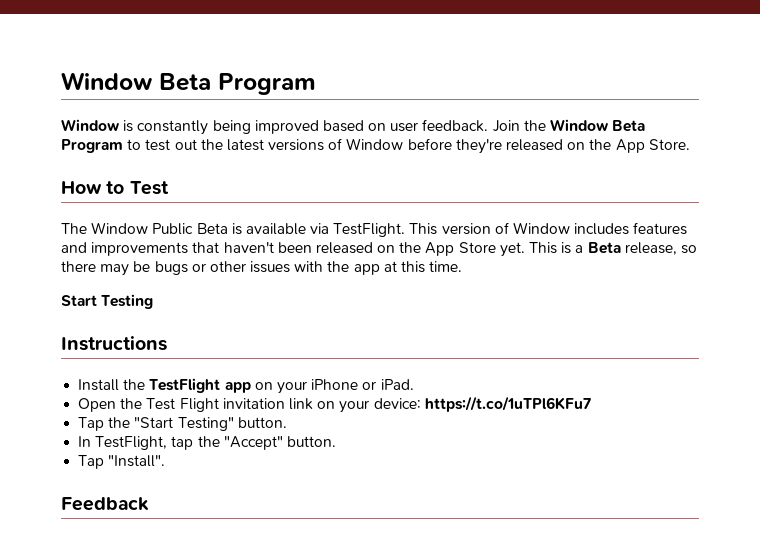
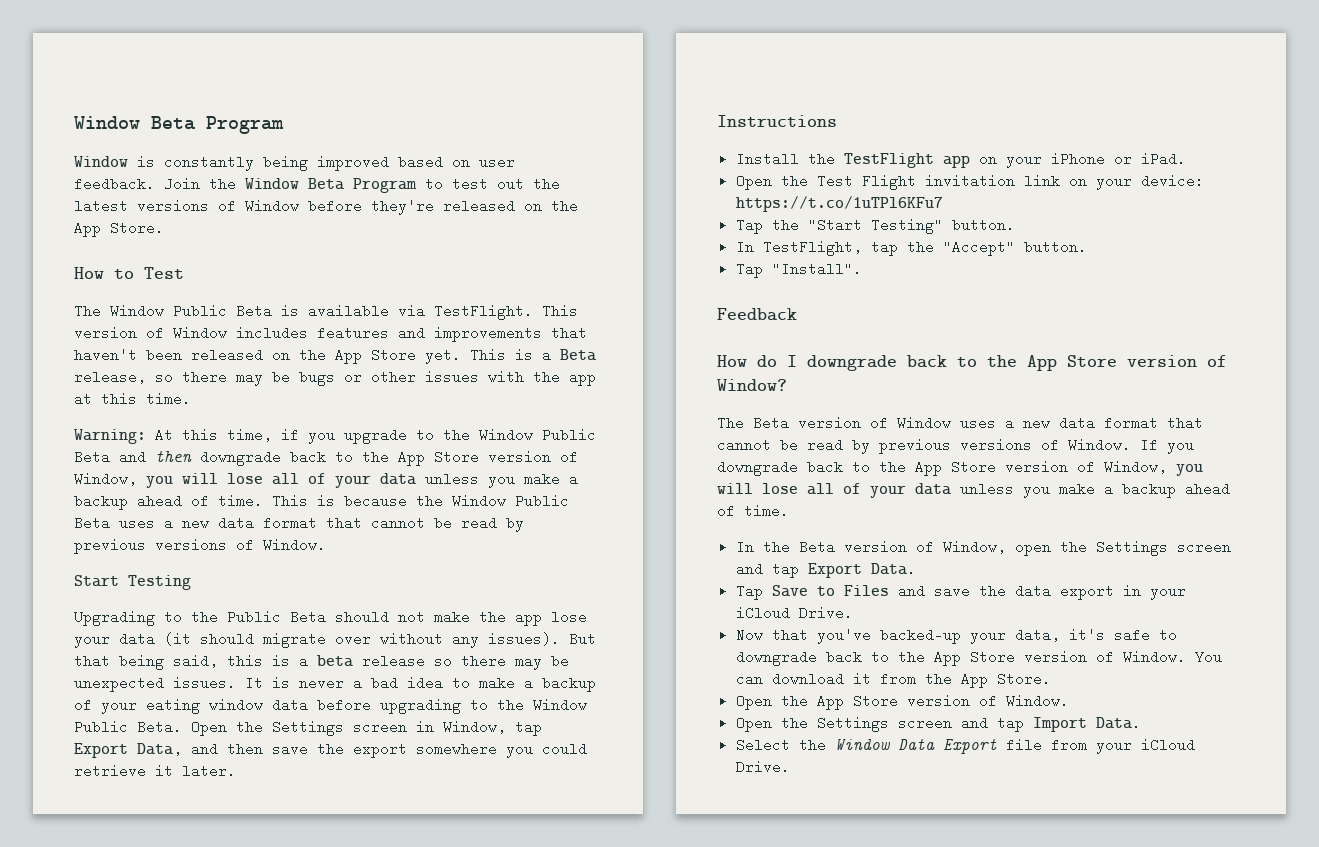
[61,294,154,309] Start Testing -> [74,428,596,444] [74,450,578,466] [74,472,578,488] [74,494,569,510] [74,516,524,532] [74,538,326,554] [74,575,191,590] [74,610,587,626] [74,632,596,648] [74,654,569,670] [74,676,596,692] [74,698,587,714] [74,720,542,736] [74,742,587,758] [74,764,236,778] Warning: At this time, if you upgrade to the Window Public Beta and then downgrade back to the App Store version of Window, you will lose all of your data unless you make a backup ahead of time. This is because the Window Public Beta uses a new data format that cannot be read by previous versions of Window. // Start Testing // Upgrading to the Public Beta should not make the app lose your data (it should migrate over without any issues). But that being said, this is a beta release so there may be unexpected issues. It is never a bad idea to make a backup of your eating window data before upgrading to the Window Public Beta. Open the Settings screen in Window, tap Export Data, and then save the export somewhere you could retrieve it later.
(149, 504) none -> [717,355,1227,371] [717,379,787,391] [717,416,1203,430] [717,438,1194,454] [717,460,1203,476] [717,482,1230,498] [717,504,789,518] [735,540,1231,556] [735,562,916,578] [735,584,1186,600] [735,606,853,620] [735,628,1177,644] [735,650,1222,666] [735,672,1051,688] [735,694,1069,710] [735,716,1141,732] [735,738,1195,754] [735,760,790,774] // How do I downgrade back to the App Store version of Window? // The Beta version of Window uses a new data format that cannot be read by previous versions of Window. If you downgrade back to the App Store version of Window, you will lose all of your data unless you make a backup ahead of time. // In the Beta version of Window, open the Settings screen and tap Export Data. // Tap Save to Files and save the data export in your iCloud Drive. // Now that you've backed-up your data, it's safe to downgrade back to the App Store version of Window. You can download it from the App Store. // Open the App Store version of Window. // Open the Settings screen and tap Import Data. // Select the Window Data Export file from your iCloud Drive.

